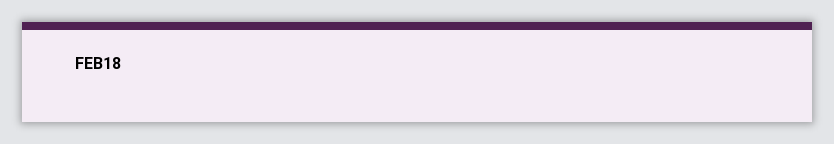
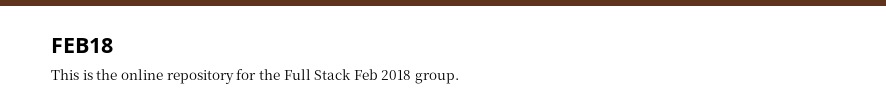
(121, 63) none -> [51,69,460,84] // This is the online repository for the Full Stack Feb 2018 group.

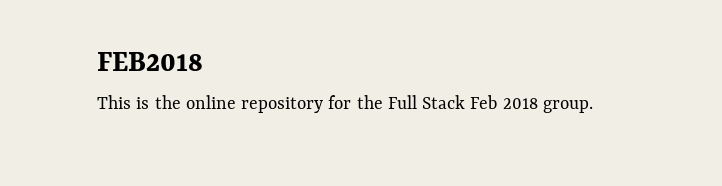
[51,38,113,53] FEB18 -> [97,52,203,71] FEB2018

